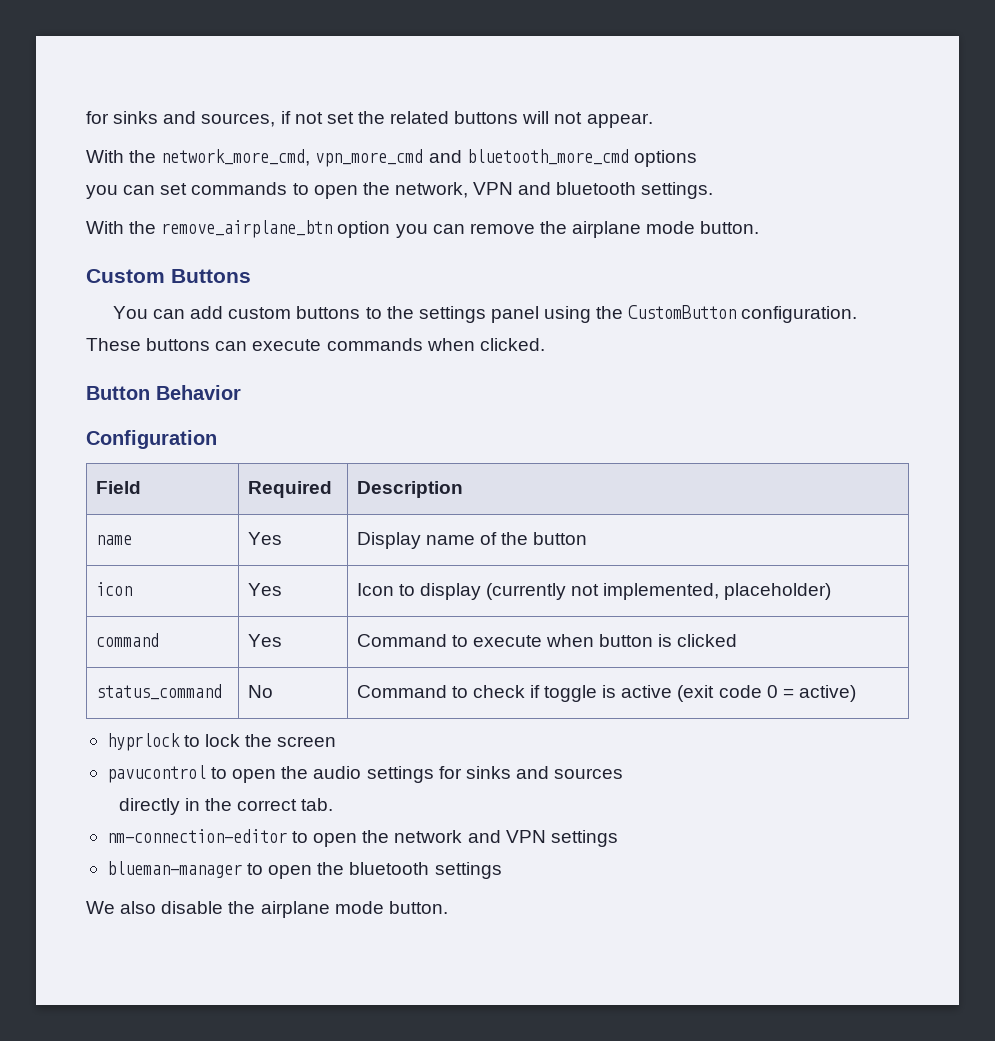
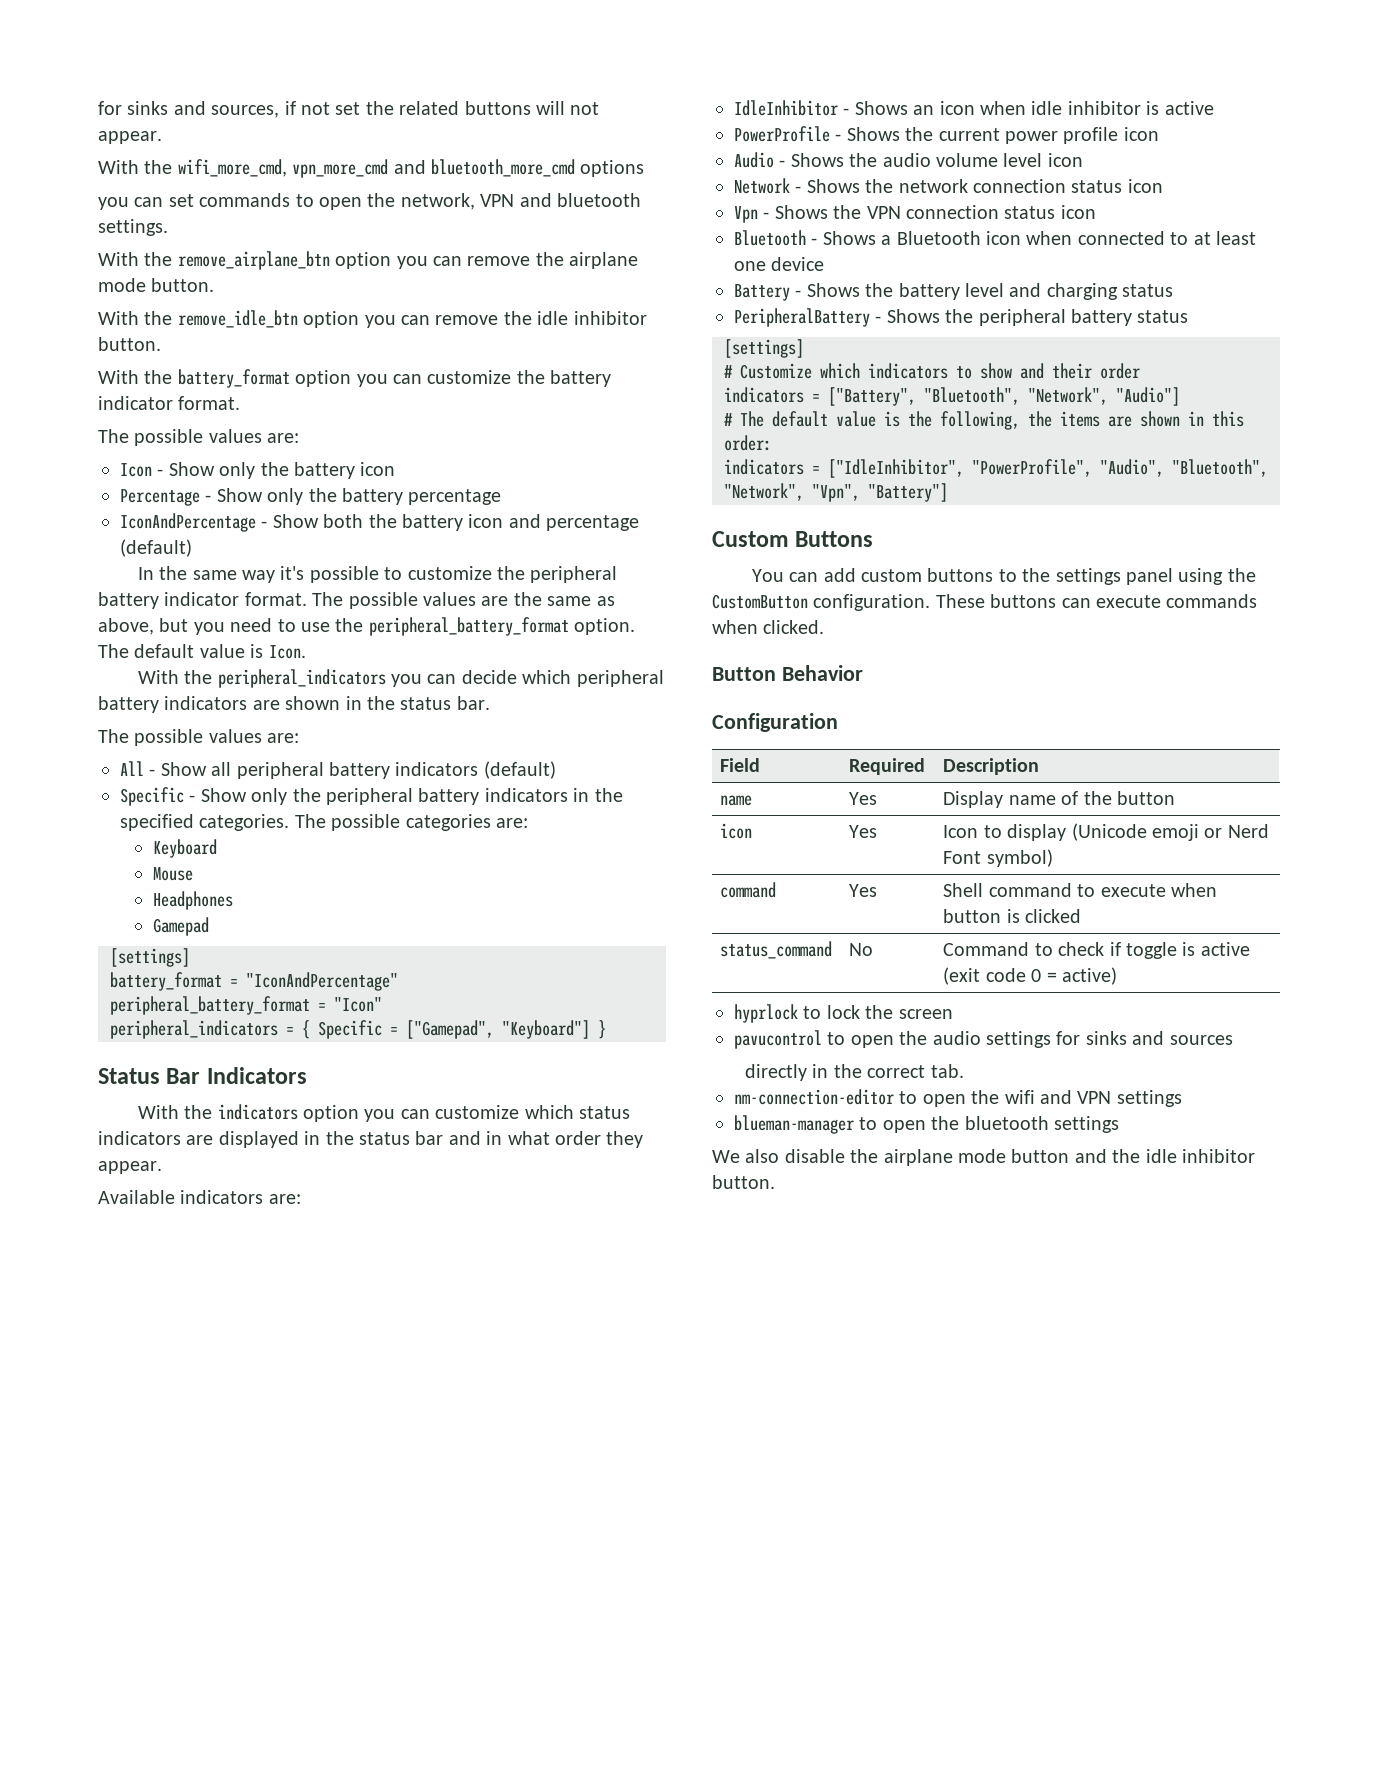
[161,149,311,166] network_more_cmd, -> [177,159,287,177] wifi_more_cmd,
(760, 227) none -> [98,310,647,328] [98,337,161,351] [98,369,612,388] [98,396,241,410] [98,429,300,446] [120,462,396,479] [120,488,502,506] [120,513,640,532] [120,539,192,557] [137,566,618,583] [98,592,615,609] [98,617,636,636] [98,644,306,659] [137,669,664,688] [98,696,490,713] [98,729,300,746] [120,761,556,779] [120,787,623,806] [120,814,528,831] [152,839,217,858] [152,867,193,881] [152,891,233,910] [152,917,209,936] [110,948,190,967] [110,972,398,991] [110,996,382,1015] [110,1020,606,1039] [98,1067,307,1084] [137,1104,630,1122] [98,1131,644,1148] [98,1161,162,1174] [98,1190,301,1204] [734,100,1214,116] [734,126,1159,144] [734,152,1083,168] [734,178,1163,194] [734,205,1096,223] [734,230,1256,246] [734,257,825,271] [734,283,1174,301] [734,308,1189,327] [724,339,804,358] [724,363,1140,379] [724,387,1180,406] [724,411,1244,430] [724,435,772,451] [724,459,1268,478] [724,483,948,502] // With the remove_idle_btn option you can remove the idle inhibitor button. // With the battery_format option you can customize the battery indicator format. // The possible values are: // Icon - Show only the battery icon // Percentage - Show only the battery percentage // IconAndPercentage - Show both the battery icon and percentage (default) // In the same way it's possible to customize the peripheral battery indicator format. The possible values are the same as above, but you need to use the peripheral_battery_format option. The default value is Icon. // With the peripheral_indicators you can decide which peripheral battery indicators are shown in the status bar. // The possible values are: // All - Show all peripheral battery indicators (default) // Specific - Show only the peripheral battery indicators in the specified categories. The possible categories are: // Keyboard // Mouse // Headphones // Gamepad // [settings] // battery_format = "IconAndPercentage" // peripheral_battery_format = "Icon" // peripheral_indicators = { Specific = ["Gamepad", "Keyboard"] } // Status Bar Indicators // With the indicators option you can customize which status indicators are displayed in the status bar and in what order they appear. // Available indicators are: // IdleInhibitor - Shows an icon when idle inhibitor is active // PowerProfile - Shows the current power profile icon // Audio - Shows the audio volume level icon // Network - Shows the network connection status icon // Vpn - Shows the VPN connection status icon // Bluetooth - Shows a Bluetooth icon when connected to at least one device // Battery - Shows the battery level and charging status // PeripheralBattery - Shows the peripheral battery status // [settings] // # Customize which indicators to show and their order // indicators = ["Battery", "Bluetooth", "Network", "Audio"] // # The default value is the following, the items are shown in this order: // indicators = ["IdleInhibitor", "PowerProfile", "Audio", "Bluetooth", "Network", "Vpn", "Battery"]
[485,583,832,600] (currently not implemented, placeholder) -> [1071,823,1269,841] [943,849,1053,867] (Unicode emoji or Nerd Font symbol)
[356,634,447,647] Command -> [943,883,1072,897] Shell command
[394,830,463,843] network -> [1004,1090,1035,1104] wifi
(384, 907) none -> [1011,1149,1255,1163] button and the idle inhibitor

